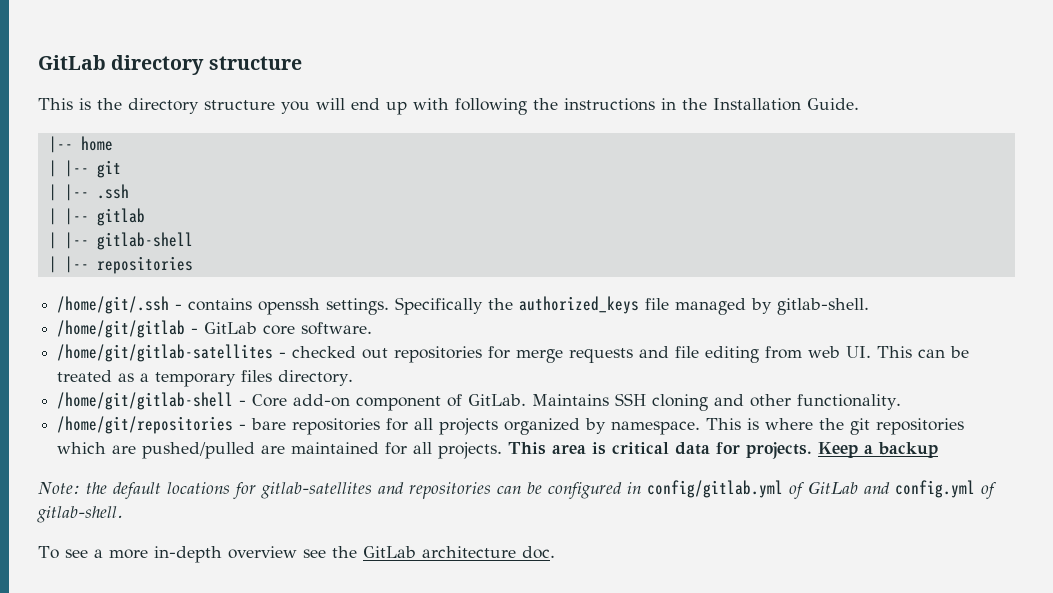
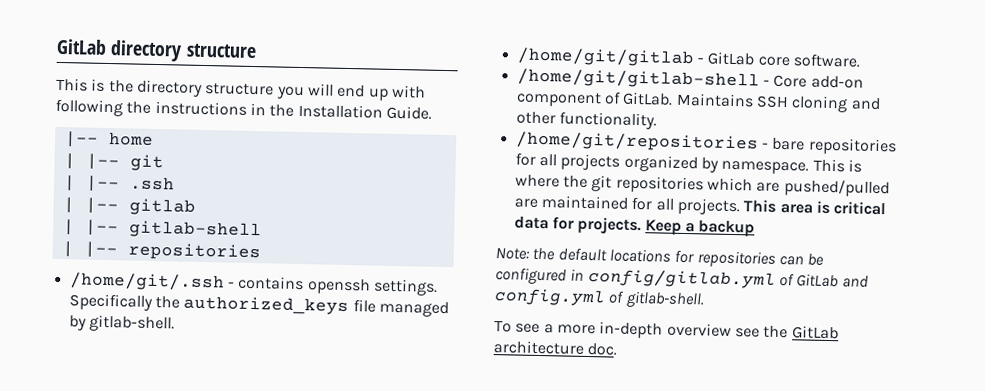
[57,344,970,363] [57,370,354,387] // /home/git/gitlab-satellites - checked out repositories for merge requests and file editing from web UI. This can be treated as a temporary files directory. -> (861, 60) none
[261,482,404,499] gitlab-satellites and -> (695, 256) none

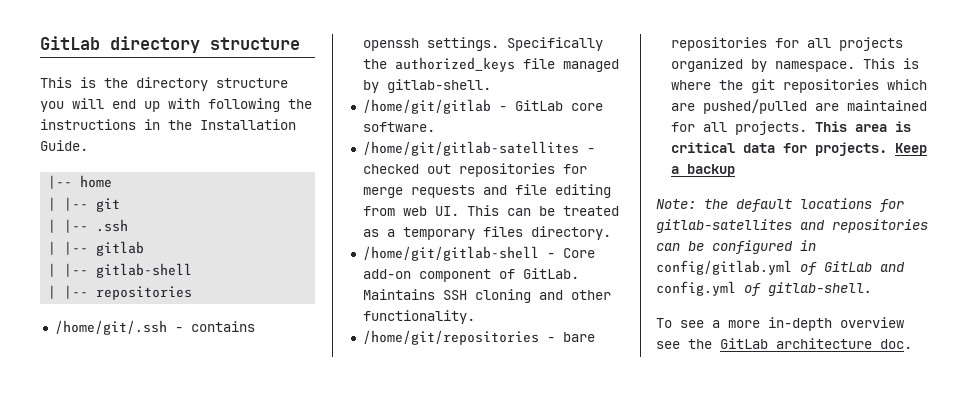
(861, 60) none -> [362,141,595,156] [362,163,587,177] [362,184,611,198] [362,205,619,216] [362,226,611,240] // /home/git/gitlab-satellites - checked out repositories for merge requests and file editing from web UI. This can be treated as a temporary files directory.
(695, 256) none -> [656,219,825,233] gitlab-satellites and

